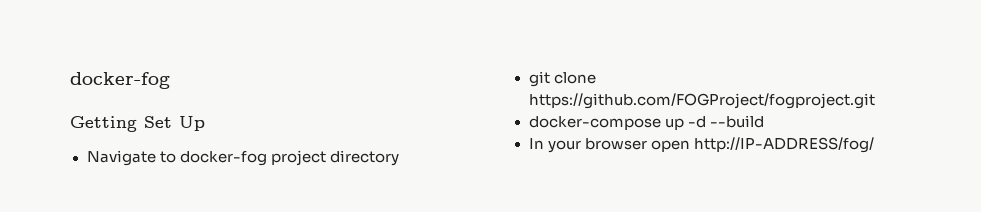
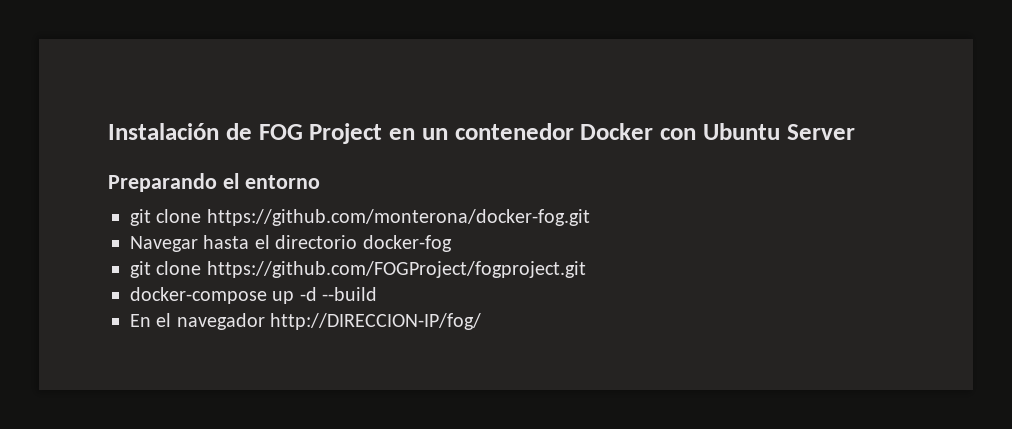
[70,72,170,89] [70,116,205,132] [86,150,399,166] docker-fog // Getting Set Up // Navigate to docker-fog project directory -> [108,123,855,144] [108,173,320,192] [130,209,590,226] [130,235,452,252] Instalación de FOG Project en un contenedor Docker con Ubuntu Server // Preparando el entorno // git clone https://github.com/monterona/docker-fog.git // Navegar hasta el directorio docker-fog
[528,137,874,153] In your browser open http://IP-ADDRESS/fog/ -> [130,313,482,330] En el navegador http://DIRECCION-IP/fog/

